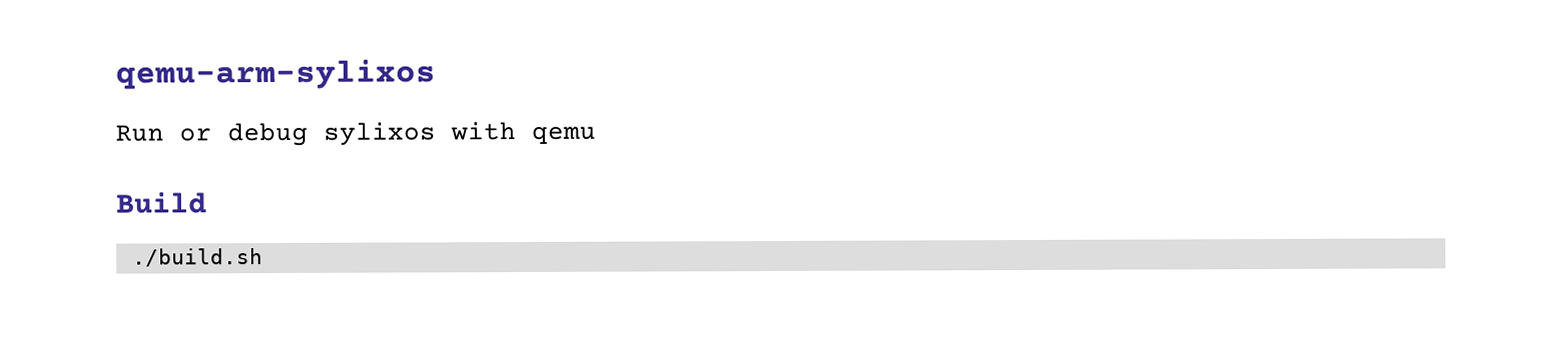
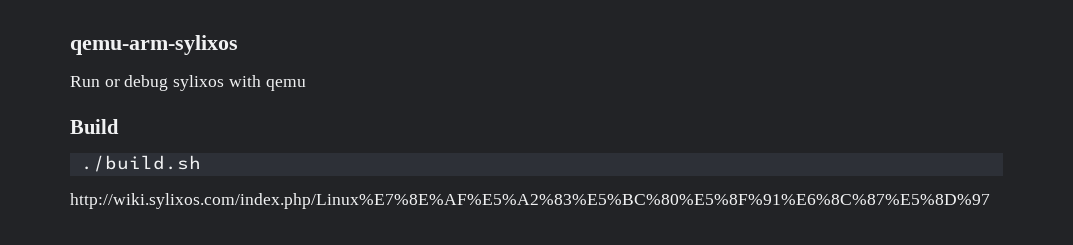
(263, 257) none -> [70,193,990,209] // http://wiki.sylixos.com/index.php/Linux%E7%8E%AF%E5%A2%83%E5%BC%80%E5%8F%91%E6%8C%87%E5%8D%97

